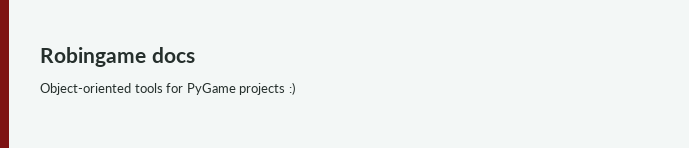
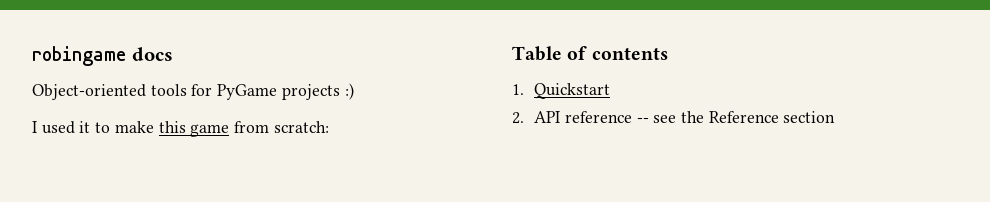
[40,47,146,67] Robingame -> [32,46,126,66] robingame
(295, 88) none -> [32,121,329,137] [512,46,668,61] [512,83,611,99] [512,111,836,124] // I used it to make this game from scratch: // Table of contents // 1. Quickstart // 2. API reference -- see the Reference section

